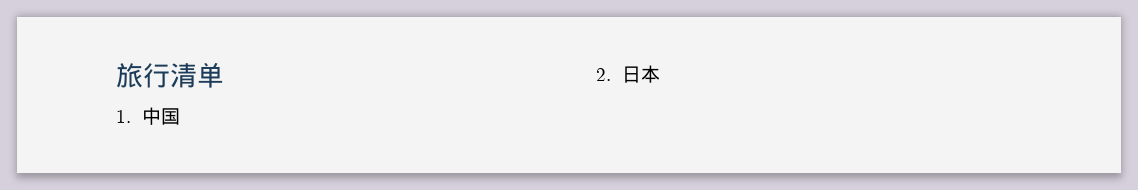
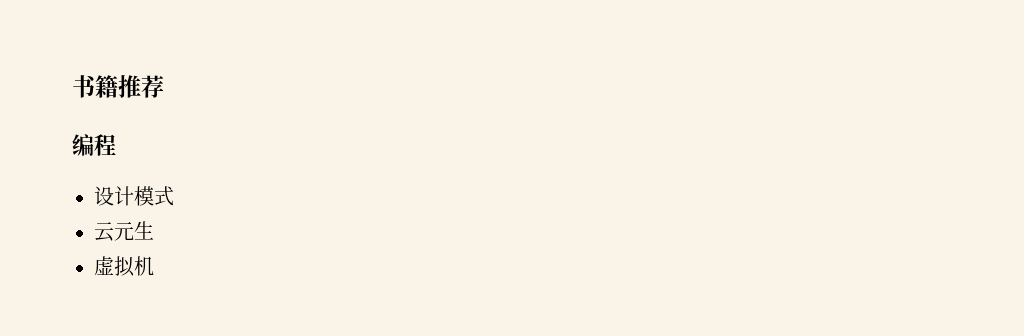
[116,62,224,88] [116,107,180,125] [596,65,660,83] 旅行清单 // 1.中国 // 2.日本 -> [72,75,164,98] [72,134,116,156] [94,186,174,206] [94,221,154,242] [94,256,154,277] 书籍推荐 // 编程 // 设计模式 // 云元生 // 虚拟机

